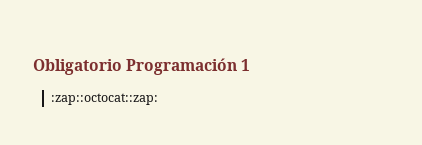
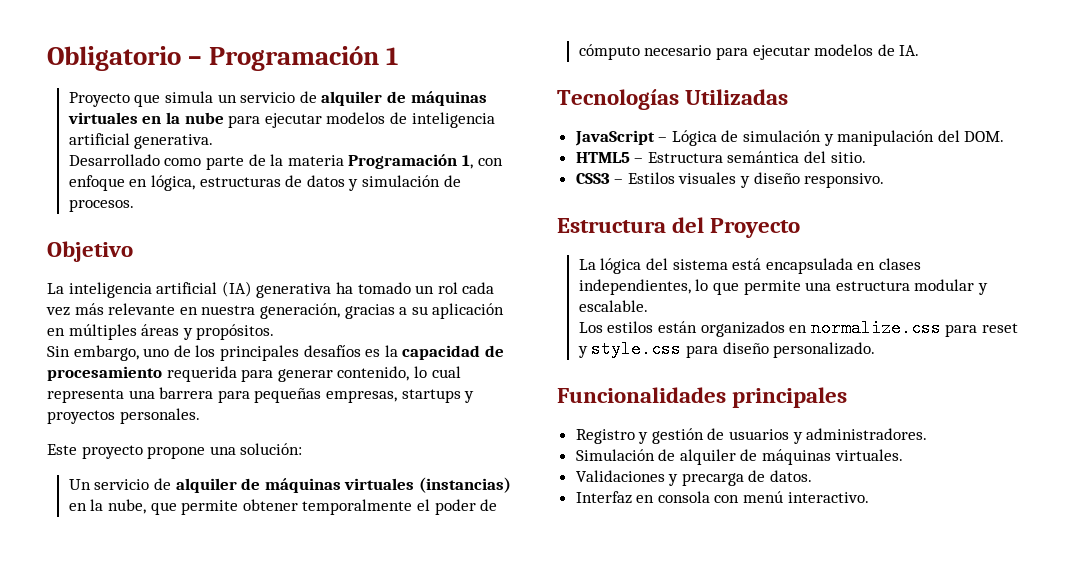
(122, 67) none -> [188,56,203,65] –
[51,93,159,105] :zap::octocat::zap: -> [68,91,487,107] [67,112,495,128] [68,133,214,149] [68,154,503,170] [68,175,461,191] [68,199,134,212] [47,241,133,262] [47,281,495,298] [46,303,505,319] [47,324,275,340] [47,345,504,361] [47,366,461,382] [47,387,475,403] [47,408,200,424] [47,443,303,459] [68,477,511,493] [68,499,498,515] [578,44,920,60] [557,89,789,110] [574,130,1005,146] [575,151,866,163] [575,172,885,188] [557,217,801,238] [578,258,921,274] [578,279,988,295] [578,300,648,312] [578,319,1018,337] [577,340,876,358] [557,387,848,408] [575,428,928,444] [575,449,903,465] [575,470,813,486] [575,491,869,504] Proyecto que simula un servicio de alquiler de máquinas virtuales en la nube para ejecutar modelos de inteligencia artificial generativa. // Desarrollado como parte de la materia Programación 1, con enfoque en lógica, estructuras de datos y simulación de procesos. // Objetivo // La inteligencia artificial (IA) generativa ha tomado un rol cada vez más relevante en nuestra generación, gracias a su aplicación en múltiples áreas y propósitos. // Sin embargo, uno de los principales desafíos es la capacidad de procesamiento requerida para generar contenido, lo cual representa una barrera para pequeñas empresas, startups y proyectos personales. // Este proyecto propone una solución: // Un servicio de alquiler de máquinas virtuales (instancias) en la nube, que permite obtener temporalmente el poder de cómputo necesario para ejecutar modelos de IA. // Tecnologías Utilizadas // JavaScript – Lógica de simulación y manipulación del DOM. // HTML5 – Estructura semántica del sitio. // CSS3 – Estilos visuales y diseño responsivo. // Estructura del Proyecto // La lógica del sistema está encapsulada en clases independientes, lo que permite una estructura modular y escalable. // Los estilos están organizados en normalize.css para reset y style.css para diseño personalizado. // Funcionalidades principales // Registro y gestión de usuarios y administradores. // Simulación de alquiler de máquinas virtuales. // Validaciones y precarga de datos. // Interfaz en consola con menú interactivo.

